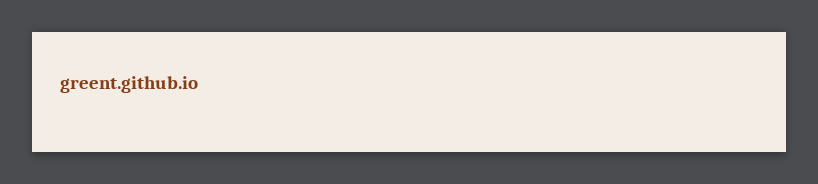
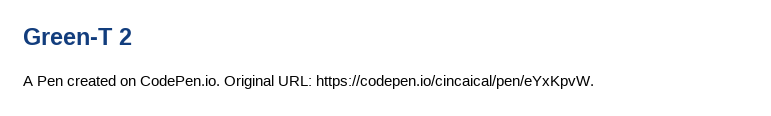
[60,76,198,93] greent.github.io -> [23,28,132,45] [23,75,595,89] Green-T 2 // A Pen created on CodePen.io. Original URL: https://codepen.io/cincaical/pen/eYxKpvW.

